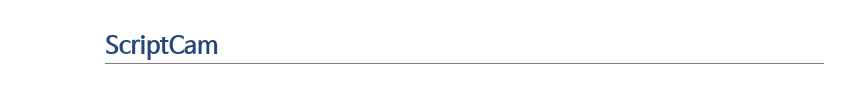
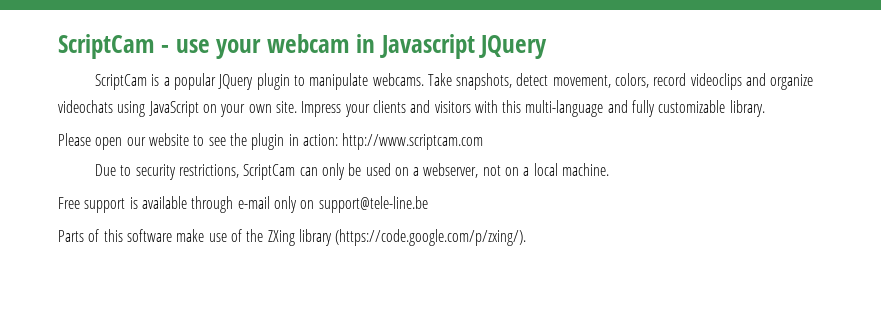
[105,35,218,60] ScriptCam -> [58,34,548,59] [94,73,814,90] [58,100,765,117] [58,133,484,150] [94,163,610,180] [58,196,428,213] [58,229,527,246] ScriptCam - use your webcam in Javascript JQuery // ScriptCam is a popular JQuery plugin to manipulate webcams. Take snapshots, detect movement, colors, record videoclips and organize videochats using JavaScript on your own site. Impress your clients and visitors with this multi-language and fully customizable library. // Please open our website to see the plugin in action: http://www.scriptcam.com // Due to security restrictions, ScriptCam can only be used on a webserver, not on a local machine. // Free support is available through e-mail only on support@tele-line.be // Parts of this software make use of the ZXing library (https://code.google.com/p/zxing/).

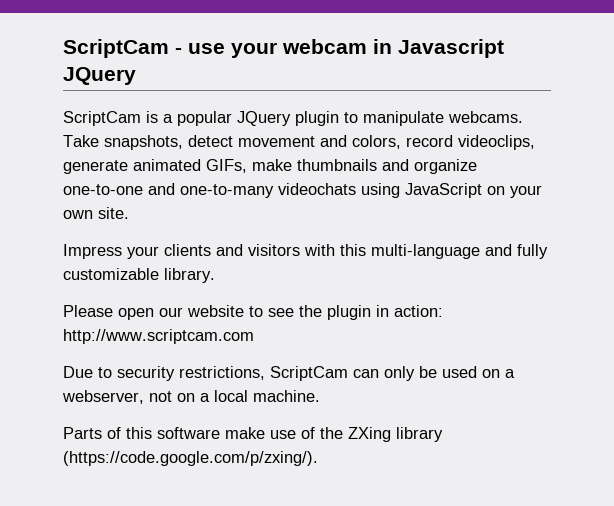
[552,73,814,90] movement, colors, record videoclips and organize -> [238,135,535,150] [63,159,477,174] [63,183,274,198] movement and colors, record videoclips, generate animated GIFs, make thumbnails and organize one-to-one and one-to-many
(297, 107) none -> (129, 213) //
[58,196,428,213] // Free support is available through e-mail only on support@tele-line.be -> (320, 396) none

